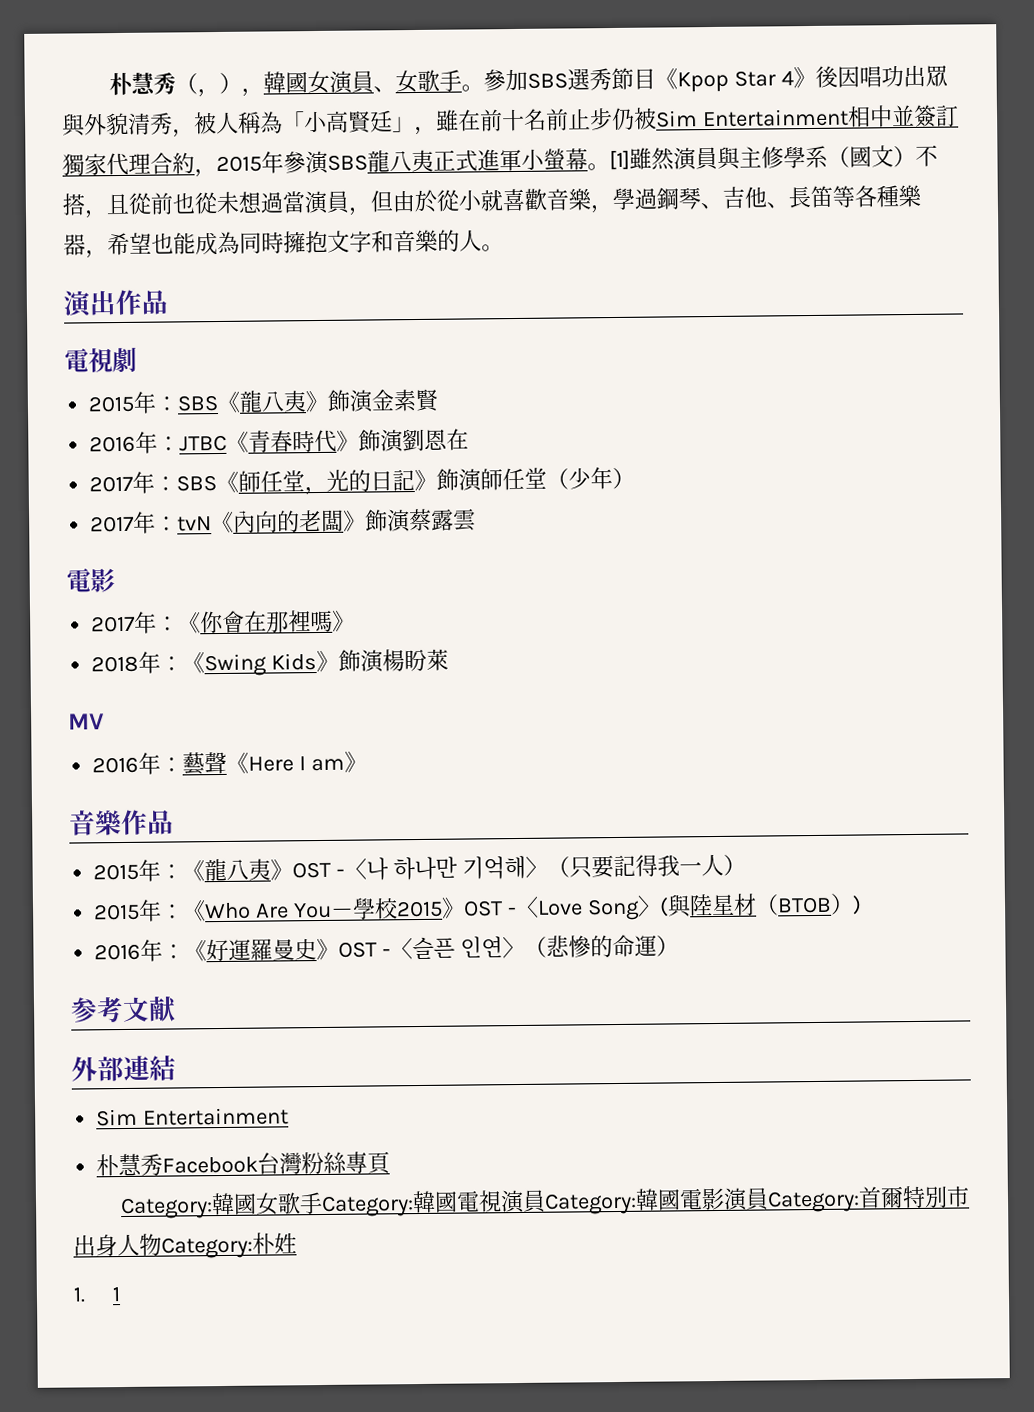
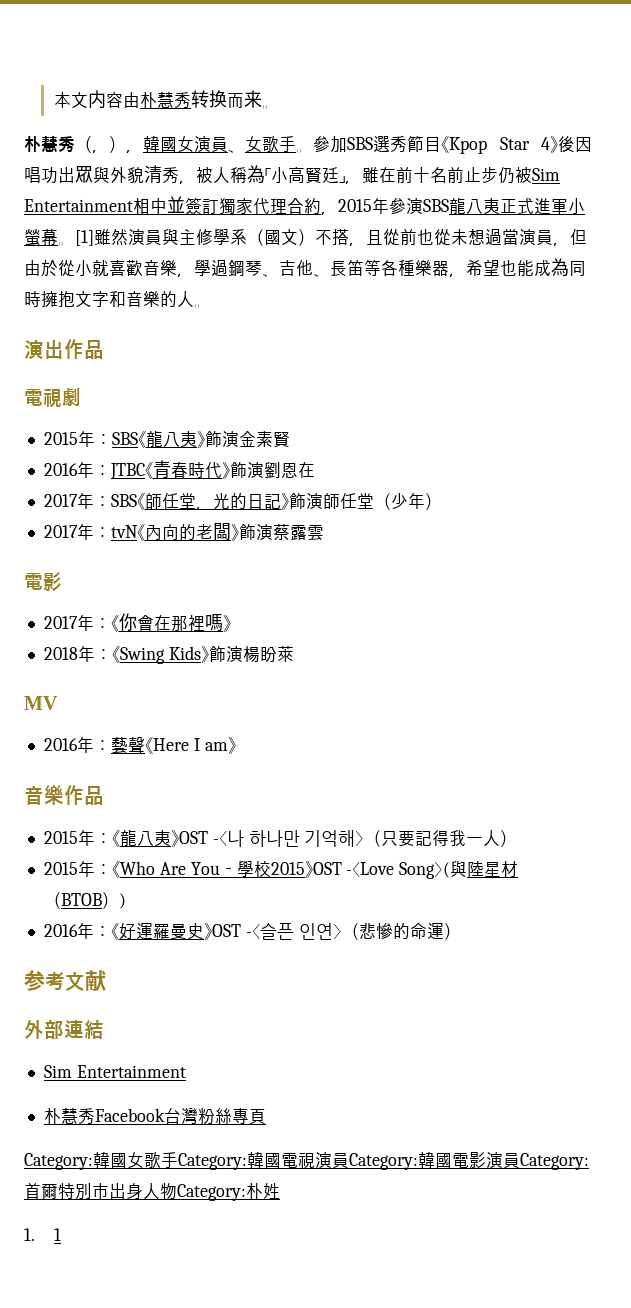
(109, 84) none -> [53,90,279,109] 本文内容由朴慧秀转换而来。 //

